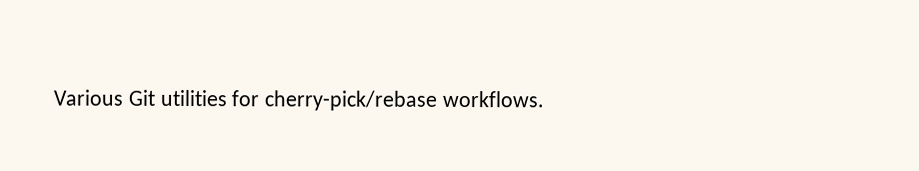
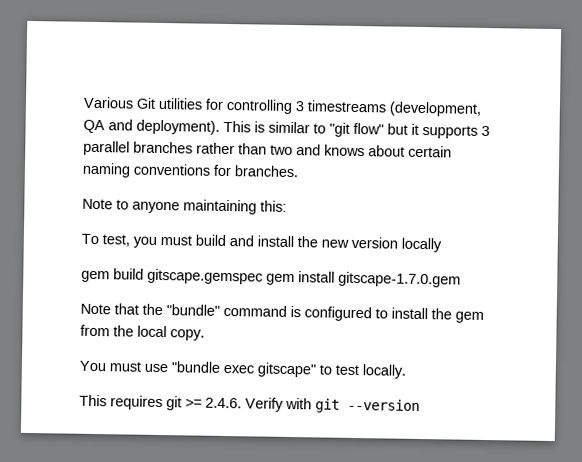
[264,90,545,111] cherry-pick/rebase workflows. -> [226,99,481,117] [83,119,490,139] [83,140,452,158] [82,162,298,178] [82,198,287,215] [81,233,442,253] [81,268,461,288] [80,303,484,323] [80,324,205,341] [79,360,406,379] [79,394,420,413] controlling 3 timestreams (development, QA and deployment). This is similar to "git flow" but it supports 3 parallel branches rather than two and knows about certain naming conventions for branches. // Note to anyone maintaining this: // To test, you must build and install the new version locally // gem build gitscape.gemspec gem install gitscape-1.7.0.gem // Note that the "bundle" command is configured to install the gem from the local copy. // You must use "bundle exec gitscape" to test locally. // This requires git >= 2.4.6. Verify with git --version

